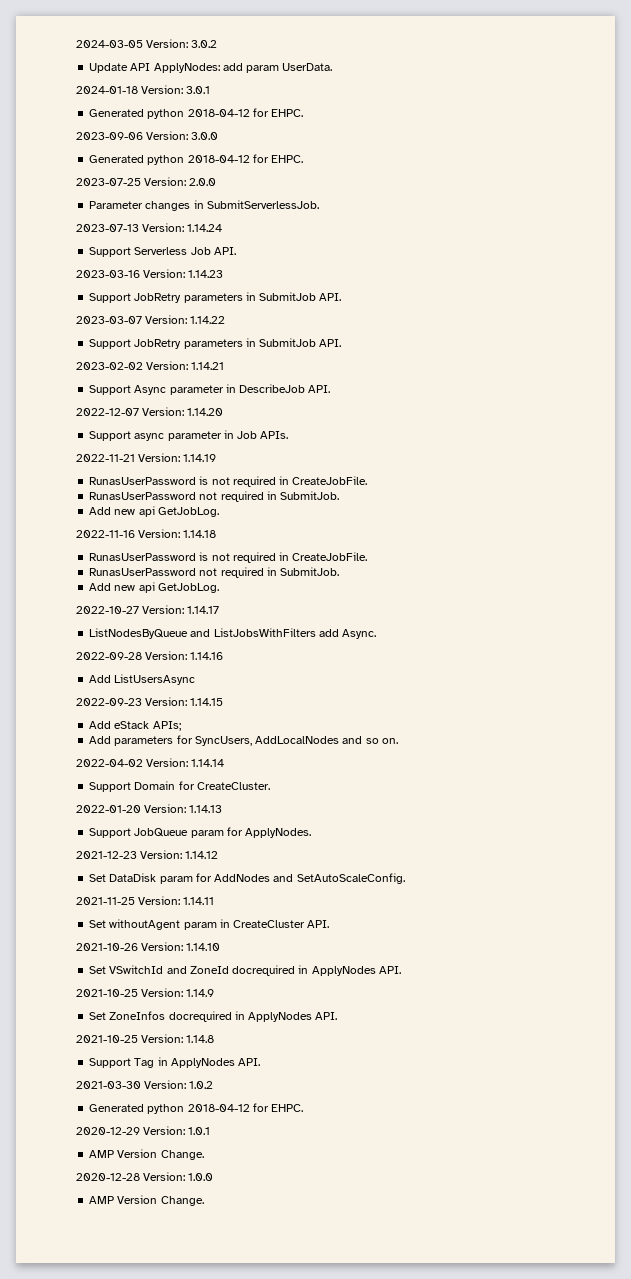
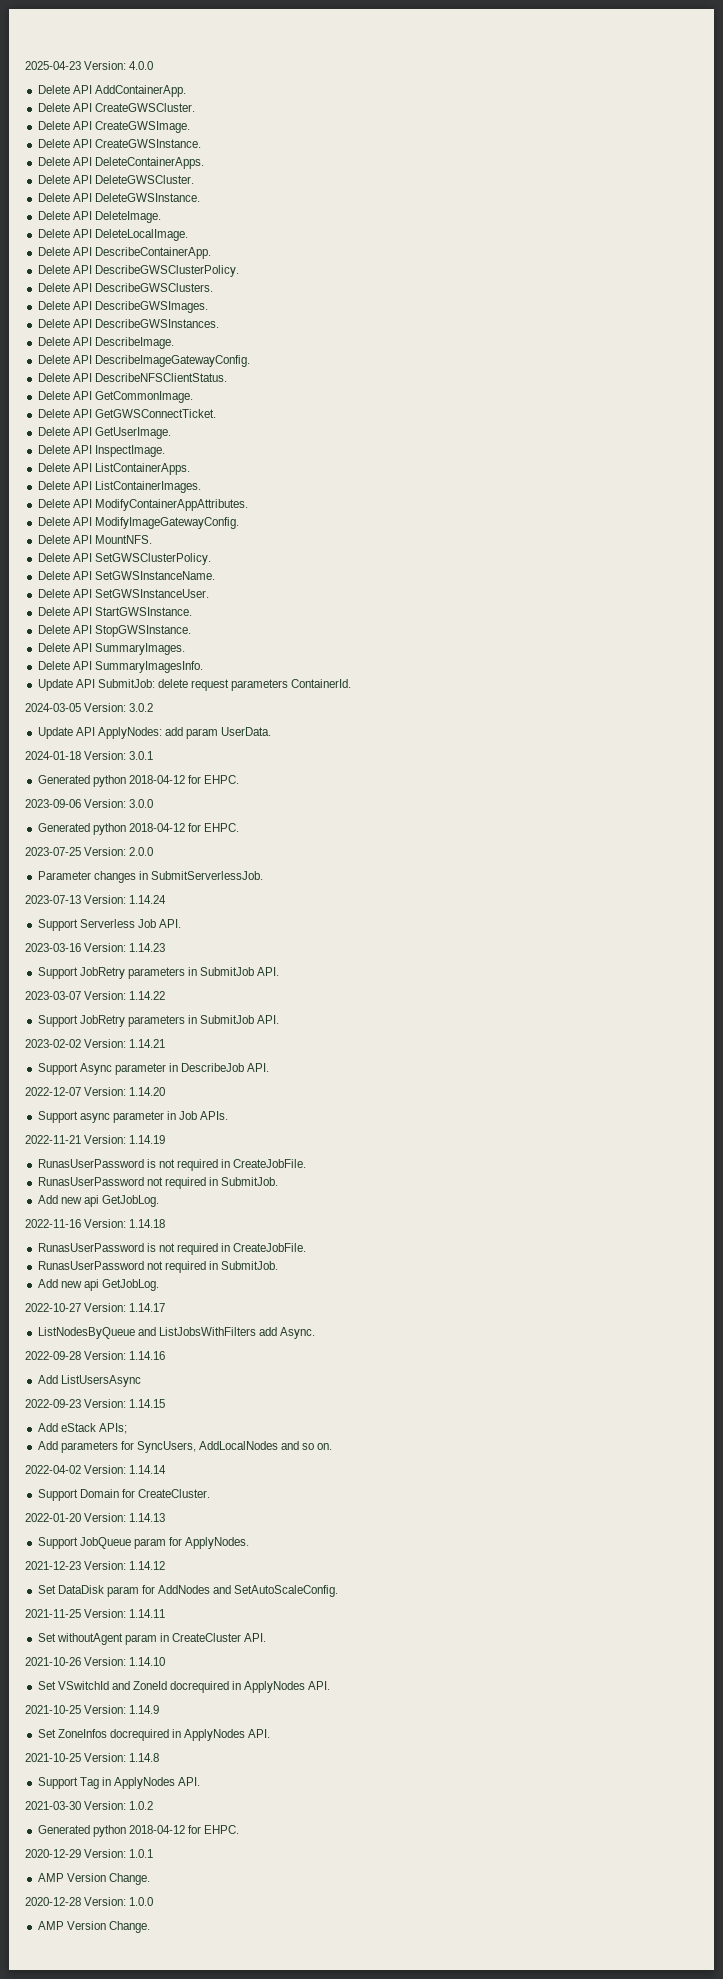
(76, 44) none -> [25,61,154,70] [37,85,186,97] [37,103,195,112] [37,121,190,133] [37,139,201,148] [37,157,204,169] [37,175,194,184] [37,193,200,202] [37,211,161,223] [37,229,188,241] [37,247,211,259] [37,265,239,277] [37,283,213,292] [37,301,208,313] [37,319,219,328] [37,337,174,349] [37,355,250,367] [37,373,227,382] [37,391,193,403] [37,409,216,418] [37,427,171,439] [37,445,165,457] [37,463,190,475] [37,481,201,493] [37,499,248,511] [37,517,239,529] [37,535,152,544] [37,553,211,565] [37,571,215,580] [37,589,209,598] [37,607,192,616] [37,625,191,637] [37,643,185,655] [37,661,203,673] [37,679,352,691] 2025-04-23 Version: 4.0.0 // Delete API AddContainerApp. // Delete API CreateGWSCluster. // Delete API CreateGWSImage. // Delete API CreateGWSInstance. // Delete API DeleteContainerApps. // Delete API DeleteGWSCluster. // Delete API DeleteGWSInstance. // Delete API DeleteImage. // Delete API DeleteLocalImage. // Delete API DescribeContainerApp. // Delete API DescribeGWSClusterPolicy. // Delete API DescribeGWSClusters. // Delete API DescribeGWSImages. // Delete API DescribeGWSInstances. // Delete API DescribeImage. // Delete API DescribeImageGatewayConfig. // Delete API DescribeNFSClientStatus. // Delete API GetCommonImage. // Delete API GetGWSConnectTicket. // Delete API GetUserImage. // Delete API InspectImage. // Delete API ListContainerApps. // Delete API ListContainerImages. // Delete API ModifyContainerAppAttributes. // Delete API ModifyImageGatewayConfig. // Delete API MountNFS. // Delete API SetGWSClusterPolicy. // Delete API SetGWSInstanceName. // Delete API SetGWSInstanceUser. // Delete API StartGWSInstance. // Delete API StopGWSInstance. // Delete API SummaryImages. // Delete API SummaryImagesInfo. // Update API SubmitJob: delete request parameters ContainerId. //

